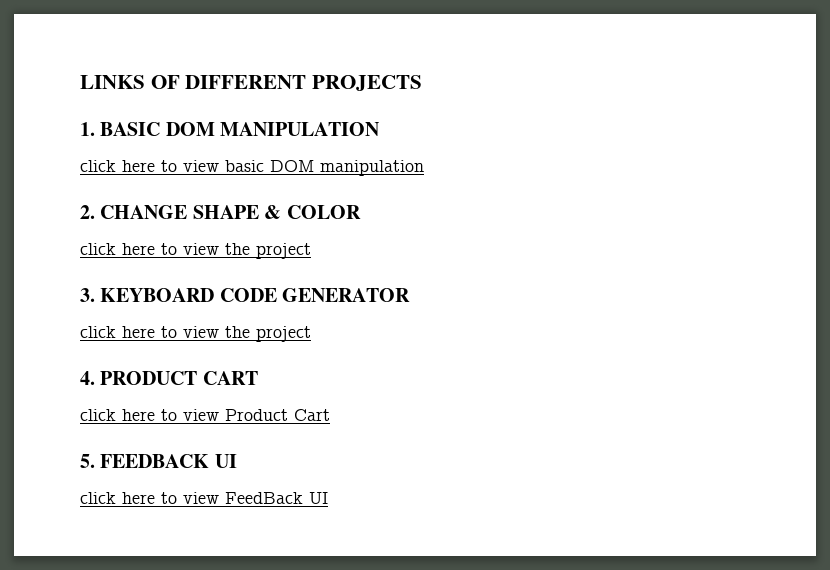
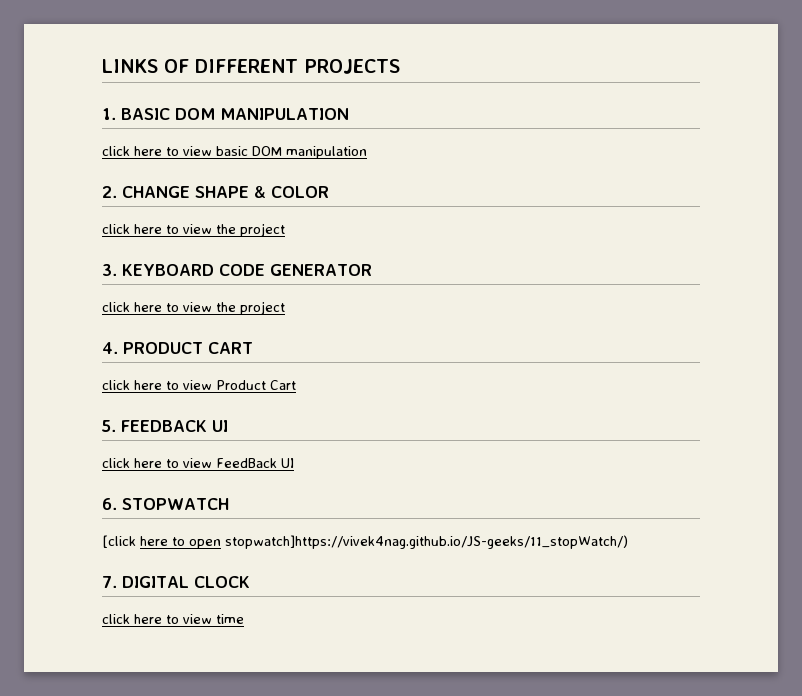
(328, 498) none -> [102,498,229,510] [102,535,628,549] [102,576,250,588] [102,614,244,624] // 6. STOPWATCH // [click here to open stopwatch]https://vivek4nag.github.io/JS-geeks/11_stopWatch/) // 7. DIGITAL CLOCK // click here to view time

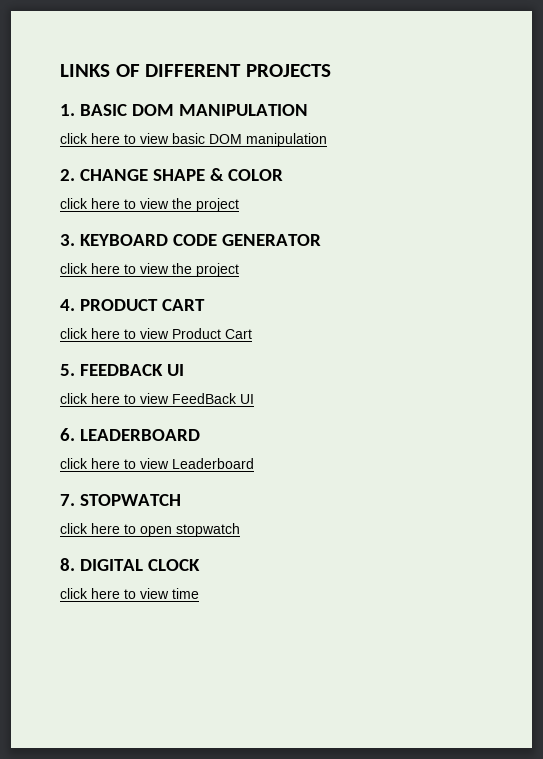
(117, 504) none -> [79,429,200,441] [60,458,254,469] [60,494,75,506] LEADERBOARD // click here to view Leaderboard // 7.
[102,535,136,548] [click -> [60,523,88,534] click
[225,535,628,549] [102,576,117,588] stopwatch]https://vivek4nag.github.io/JS-geeks/11_stopWatch/) // 7. -> [176,523,240,537] [60,558,75,571] stopwatch // 8.

